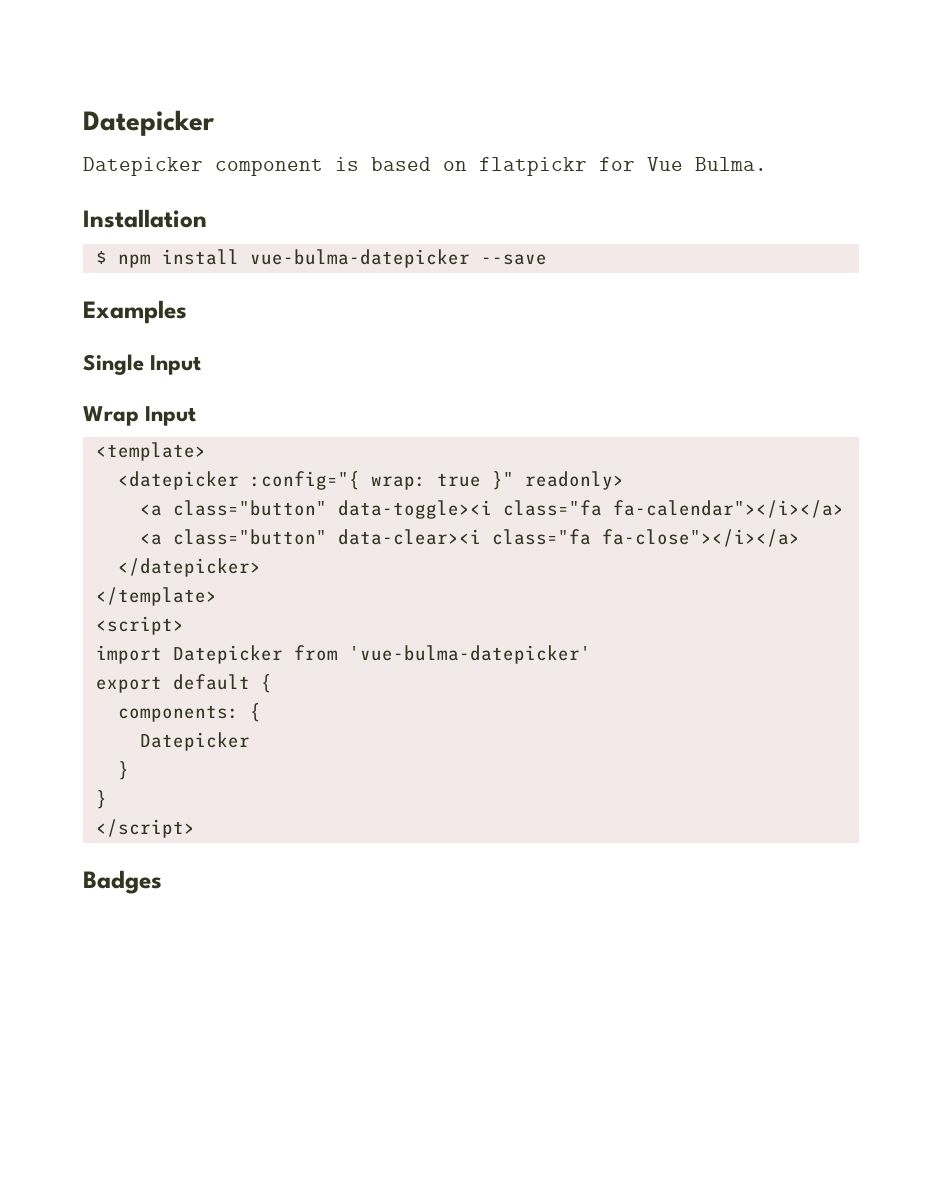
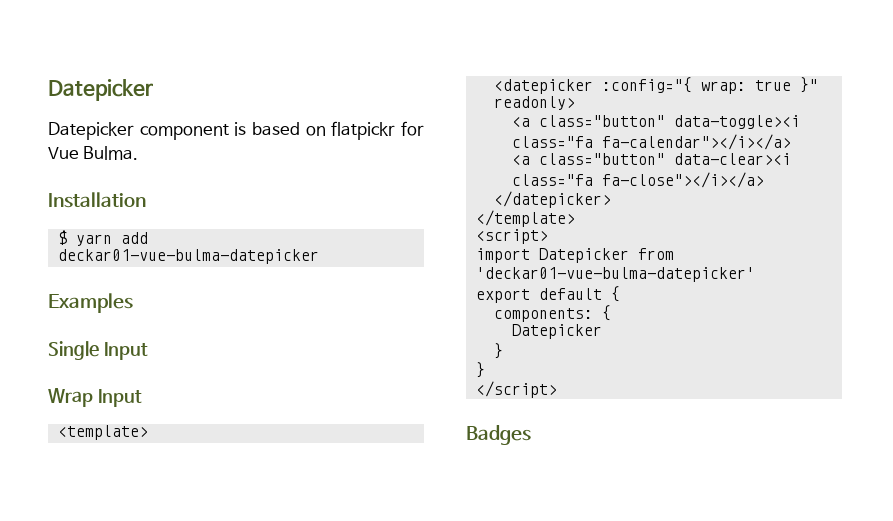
[117,249,547,268] npm install vue-bulma-datepicker --save -> [75,232,148,246] [57,249,319,264] yarn add deckar01-vue-bulma-datepicker
[348,645,591,664] 'vue-bulma-datepicker' -> [475,267,755,282] 'deckar01-vue-bulma-datepicker'

